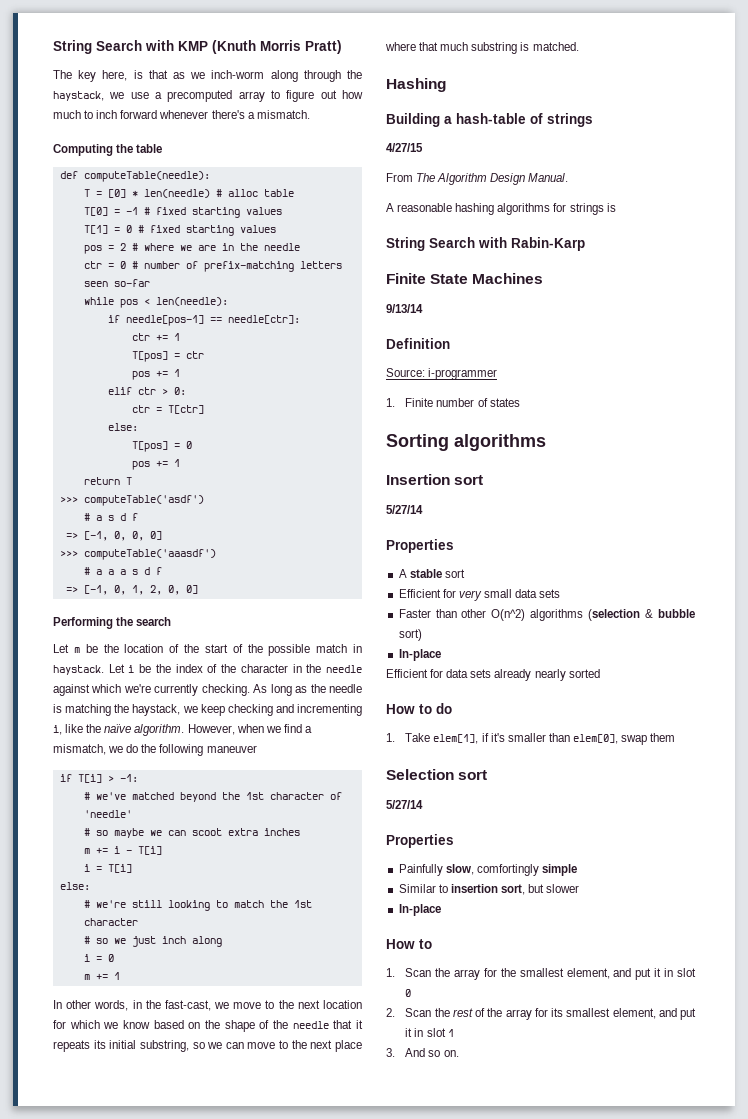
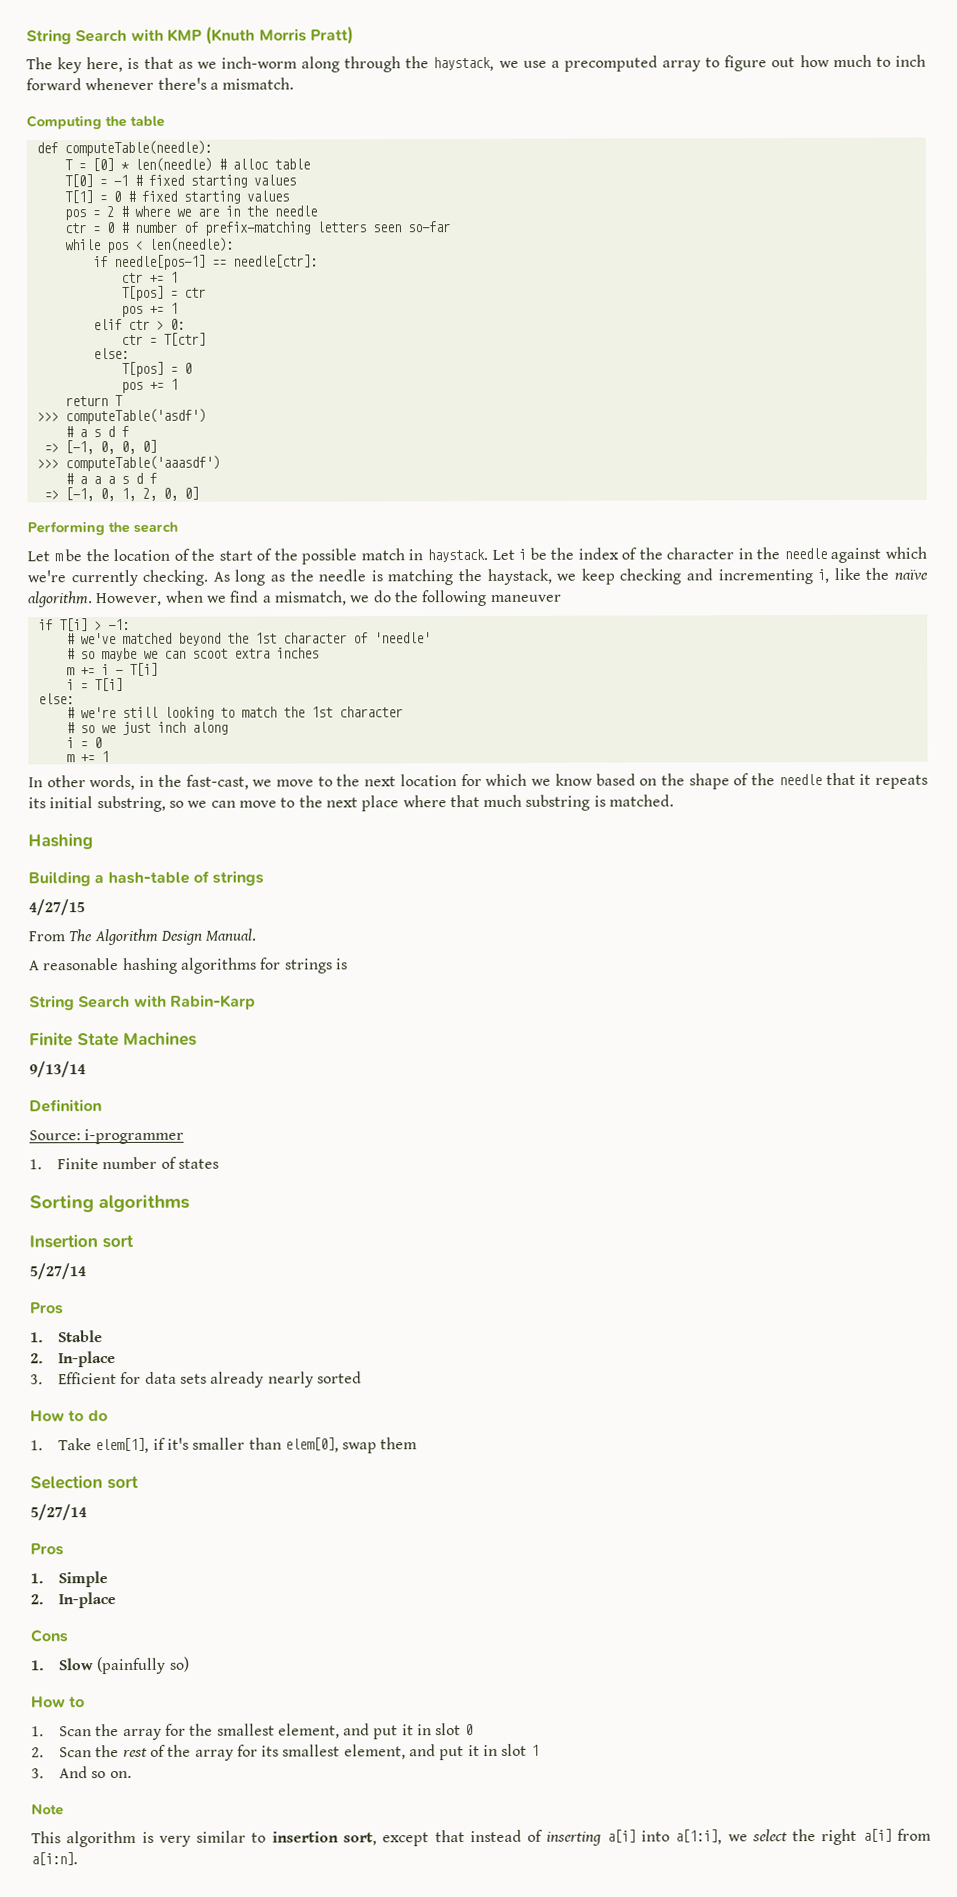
[386,539,454,553] [398,569,465,578] [398,589,561,601] [398,609,695,621] [398,629,422,641] [398,649,441,661] Properties // A stable sort // Efficient for very small data sets // Faster than other O(n^2) algorithms (selection & bubble sort) // In-place // -> [29,1302,64,1315] [30,1330,103,1343] [30,1351,116,1368] [30,1374,43,1385] Pros // 1. Stable // 2. In-place // 3.
[386,834,454,848] [398,864,577,876] [398,884,580,895] [398,904,441,916] Properties // Painfully slow, comfortingly simple // Similar to insertion sort, but slower // In-place -> [30,1543,64,1556] [30,1571,108,1588] [30,1592,116,1609] [30,1629,68,1643] [30,1656,190,1675] Pros // 1. Simple // 2. In-place // Cons // 1. Slow (painfully so)
(459, 1053) none -> [31,1804,64,1816] [31,1828,932,1848] [31,1852,78,1866] // Note // This algorithm is very similar to insertion sort, except that instead of inserting a[i] into a[1:i], we select the right a[i] from a[i:n].

